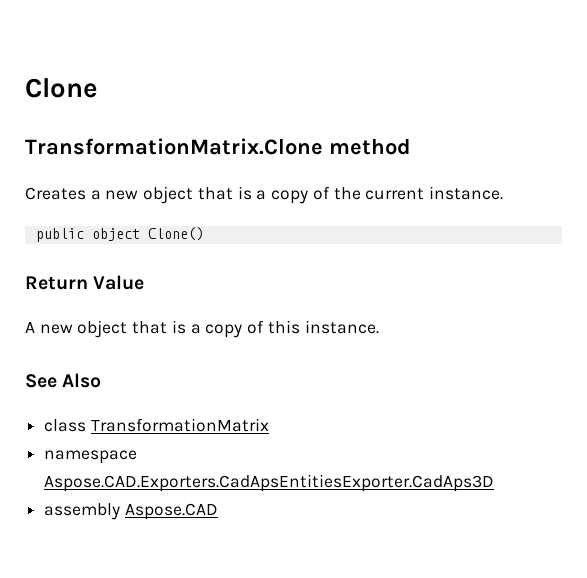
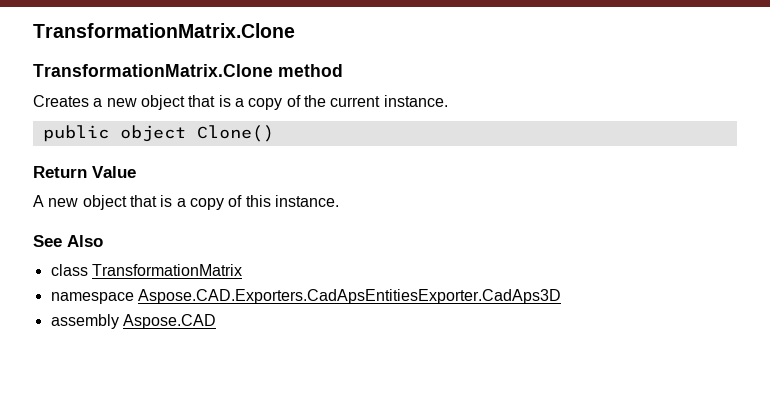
[25,78,98,98] Clone -> [33,23,295,38] TransformationMatrix.Clone

